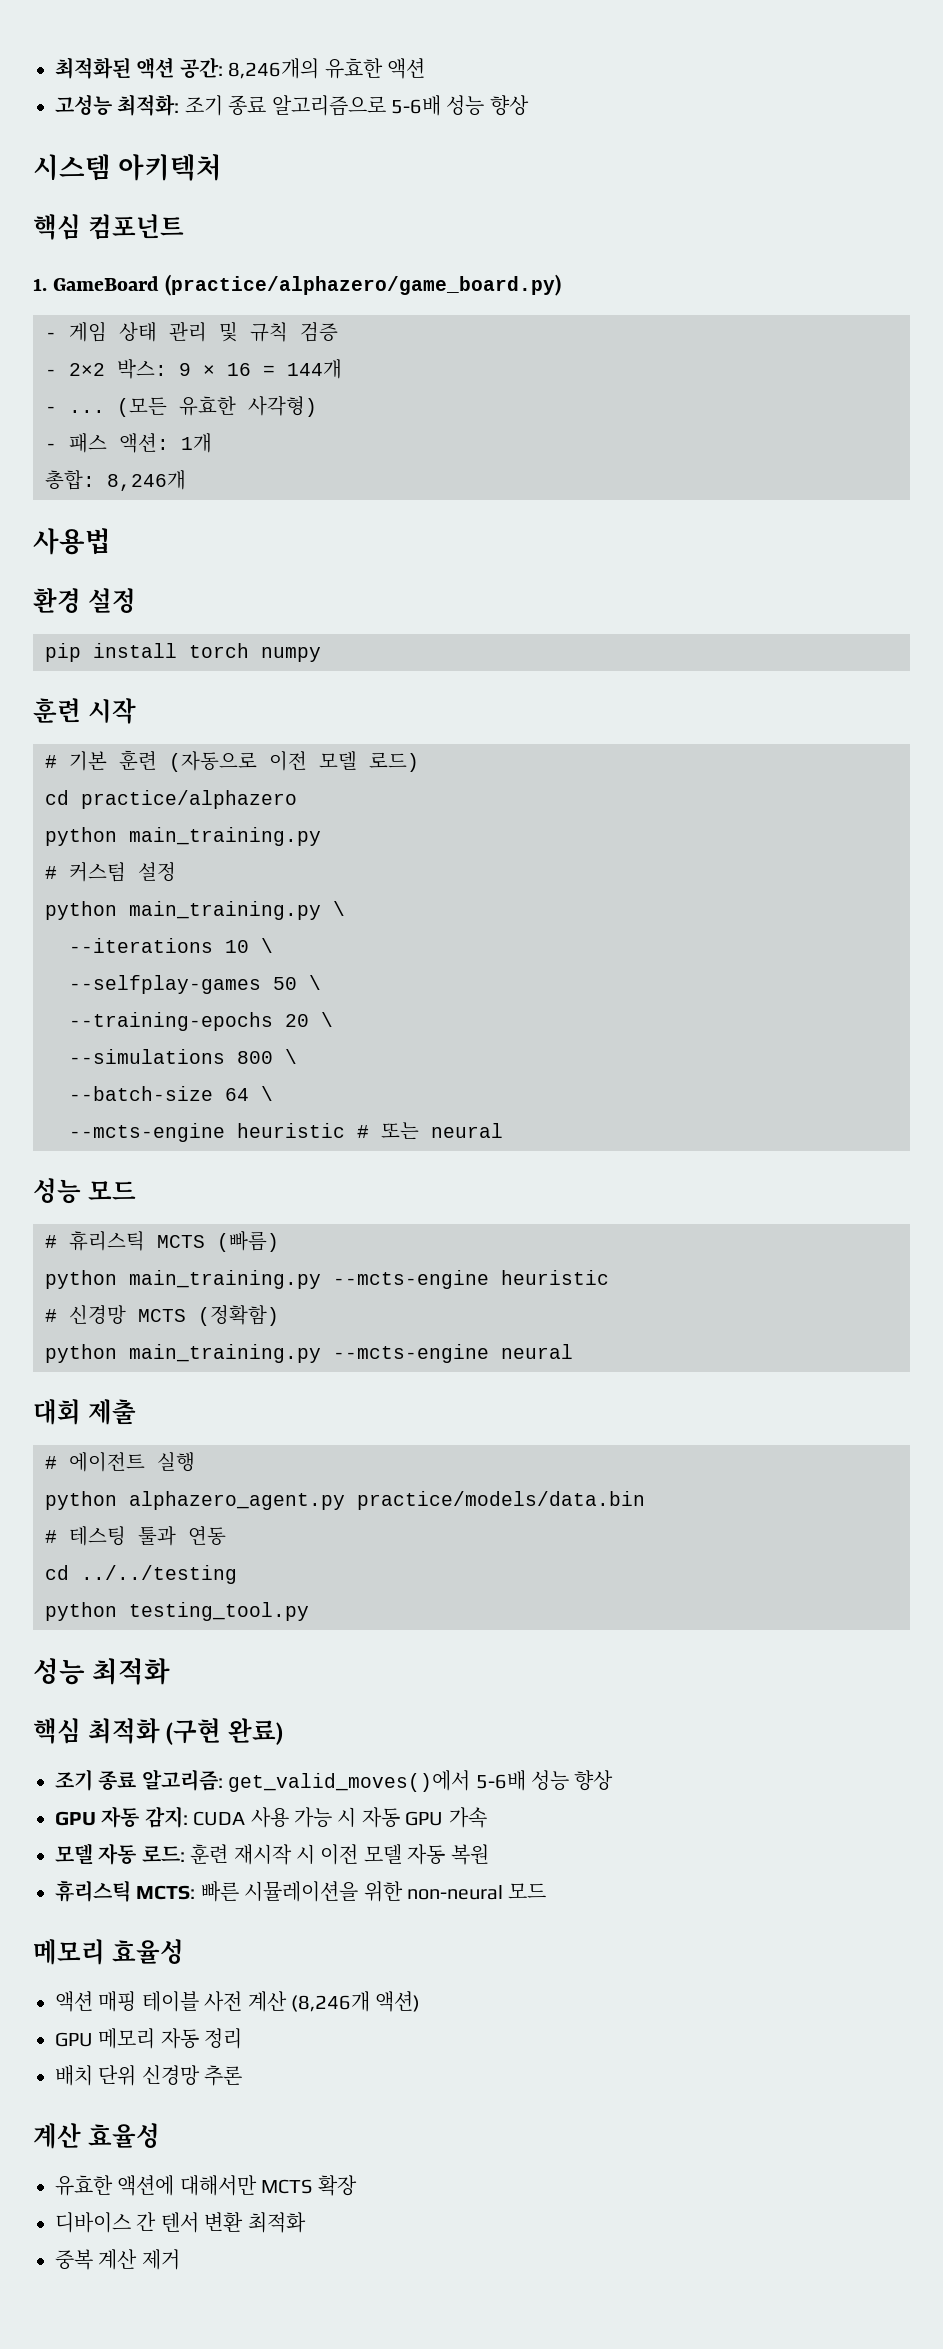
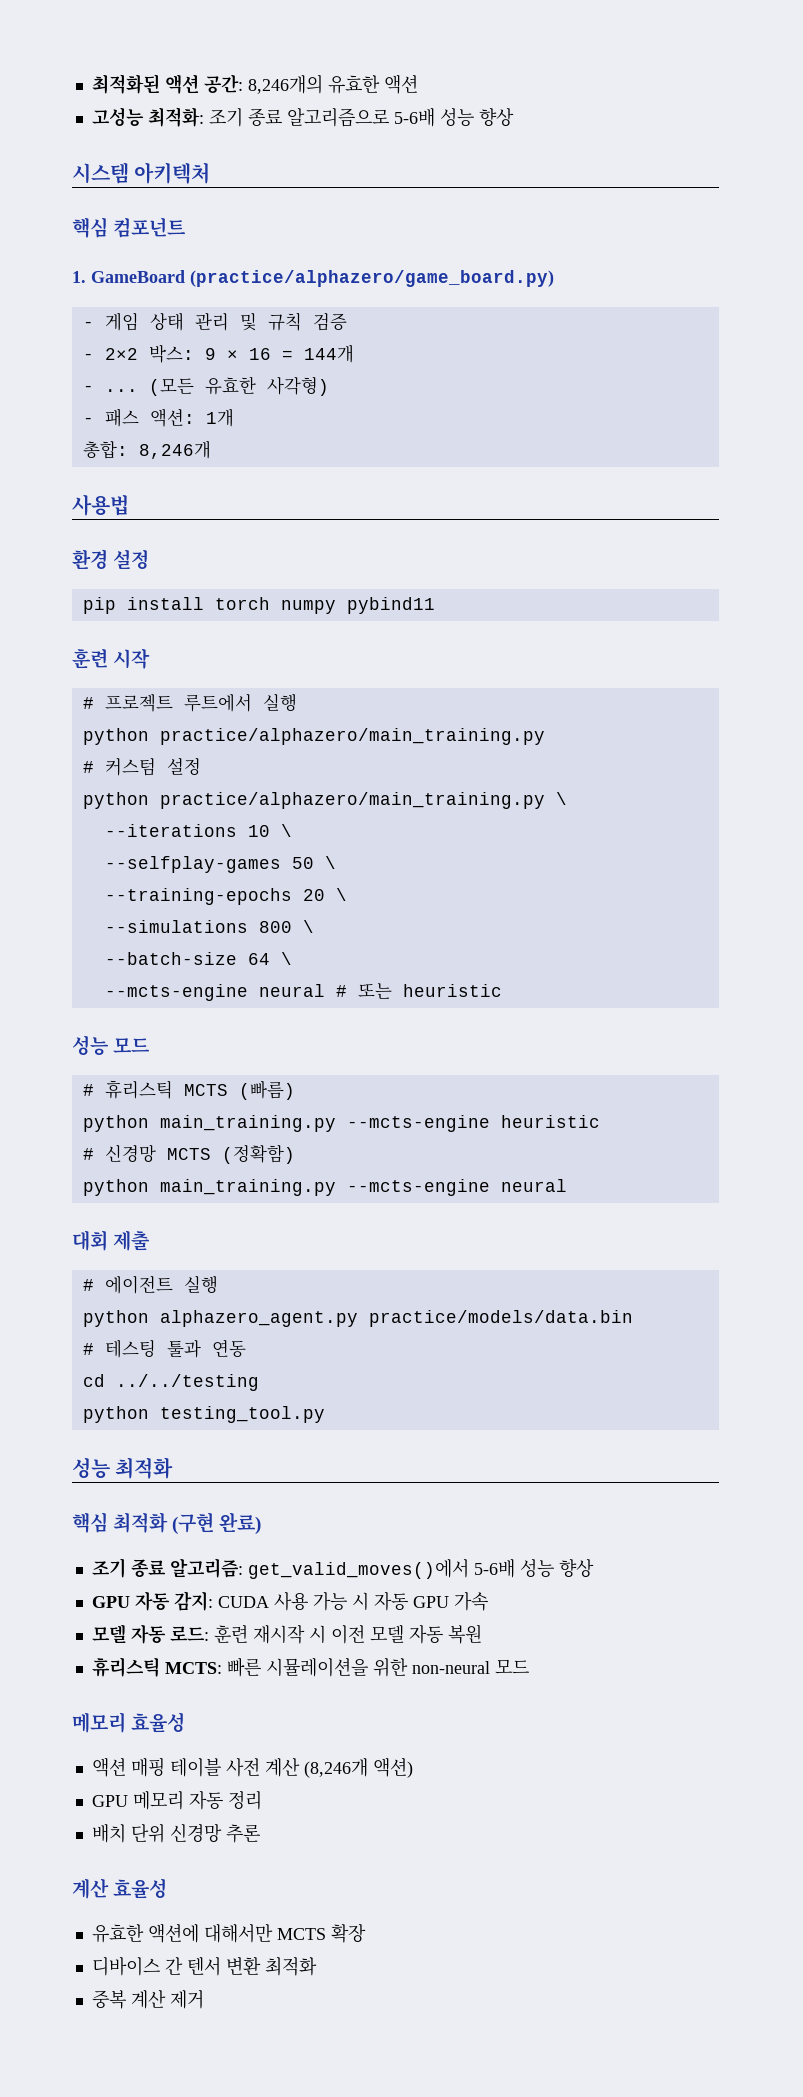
(321, 654) none -> [346,597,435,614] pybind11
[69,750,419,772] [45,790,297,809] [45,827,321,846] 기본 훈련 (자동으로 이전 모델 로드) // cd practice/alphazero // python main_training.py -> [104,693,297,712] [82,728,545,745] 프로젝트 루트에서 실행 // python practice/alphazero/main_training.py
[129,901,321,920] main_training.py -> [159,792,545,809] practice/alphazero/main_training.py
[237,1123,345,1138] heuristic -> [258,984,325,997] neural
[431,1123,503,1138] neural -> [402,984,502,997] heuristic

